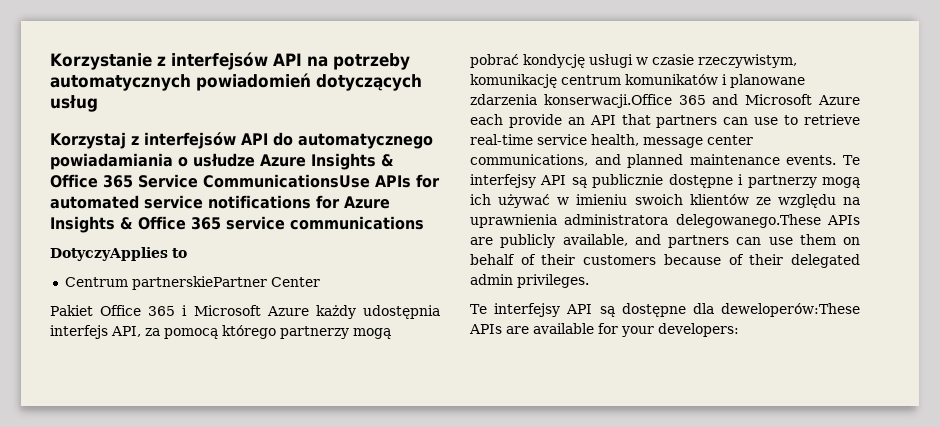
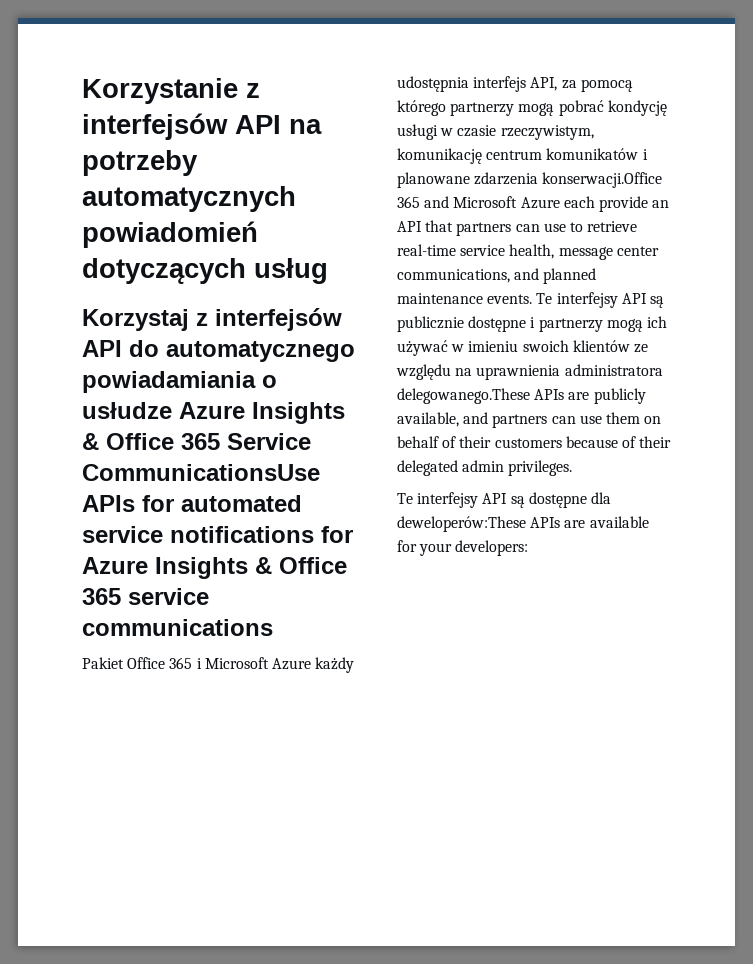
[50,247,187,261] [64,276,320,290] // DotyczyApplies to // Centrum partnerskiePartner Center -> (273, 627) none

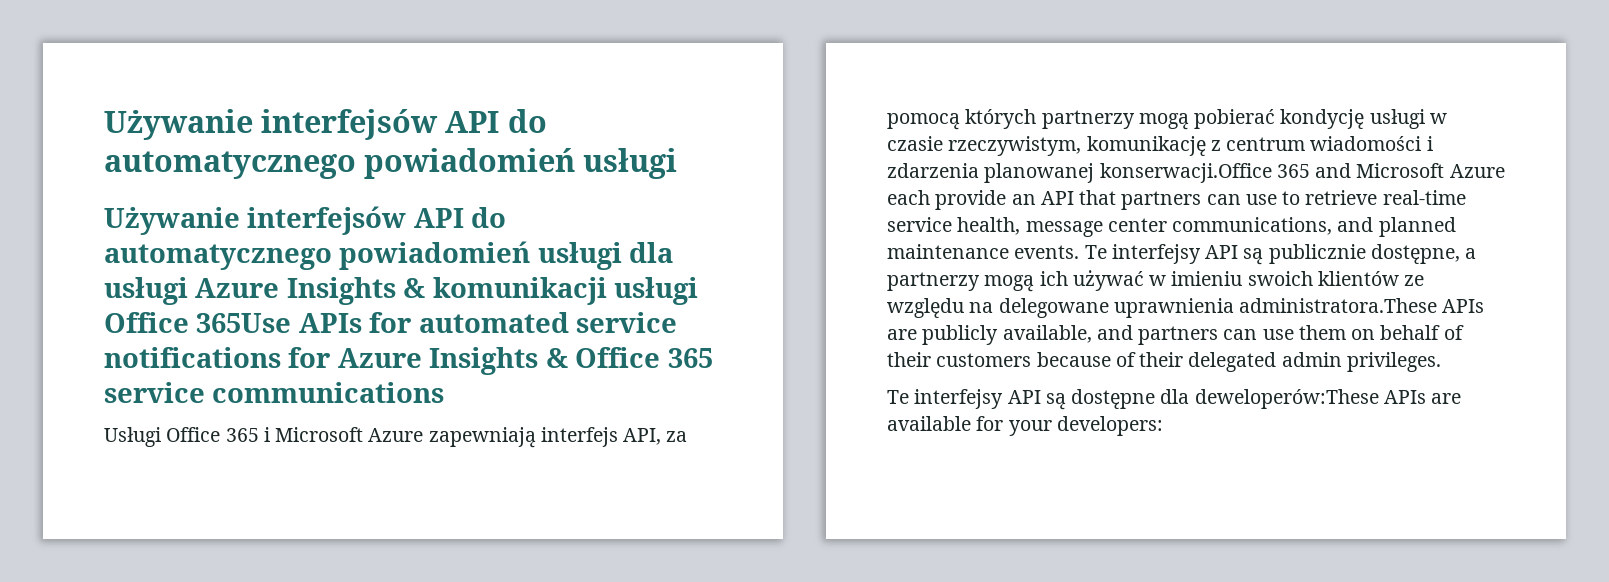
[82,78,260,104] [82,113,322,140] [82,150,198,176] [82,186,296,212] [82,221,258,248] [82,258,328,284] [82,308,342,331] [82,340,355,362] [82,371,277,393] [82,402,345,424] [82,433,311,450] [82,464,320,481] Korzystanie z interfejsów API na potrzeby automatycznych powiadomień dotyczących usług // Korzystaj z interfejsów API do automatycznego powiadamiania o usłudze Azure Insights & Office 365 Service CommunicationsUse -> [104,109,547,140] [104,148,678,179] [104,206,507,235] [104,241,674,270] [104,277,699,305] [104,312,292,333] Używanie interfejsów API do automatycznego powiadomień usługi // Używanie interfejsów API do automatycznego powiadomień usługi dla usługi Azure Insights & komunikacji usługi Office 365Use
[82,657,124,669] Pakiet -> [104,427,161,447] Usługi
[315,657,355,673] [397,76,469,92] każdy udostępnia -> [428,427,536,448] zapewniają
[397,100,604,116] którego partnerzy mogą pobrać -> [965,109,1276,130] których partnerzy mogą pobierać
[486,148,648,160] [397,172,539,188] centrum komunikatów i planowane zdarzenia -> [1210,136,1433,151] [887,163,1095,183] z centrum wiadomości i zdarzenia planowanej
[468,316,536,332] dostępne i -> [1370,244,1477,264] dostępne, a
[476,364,663,380] [397,388,530,404] uprawnienia administratora delegowanego.These -> [998,298,1438,318] delegowane uprawnienia administratora.These

